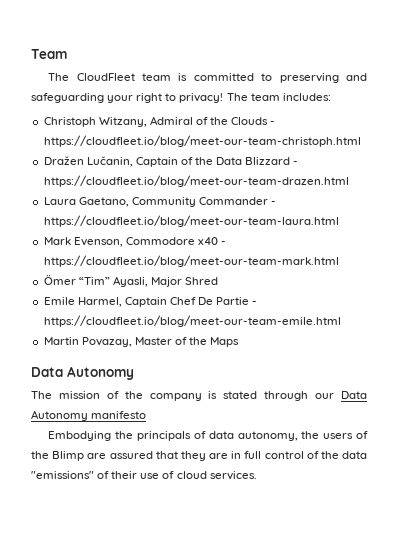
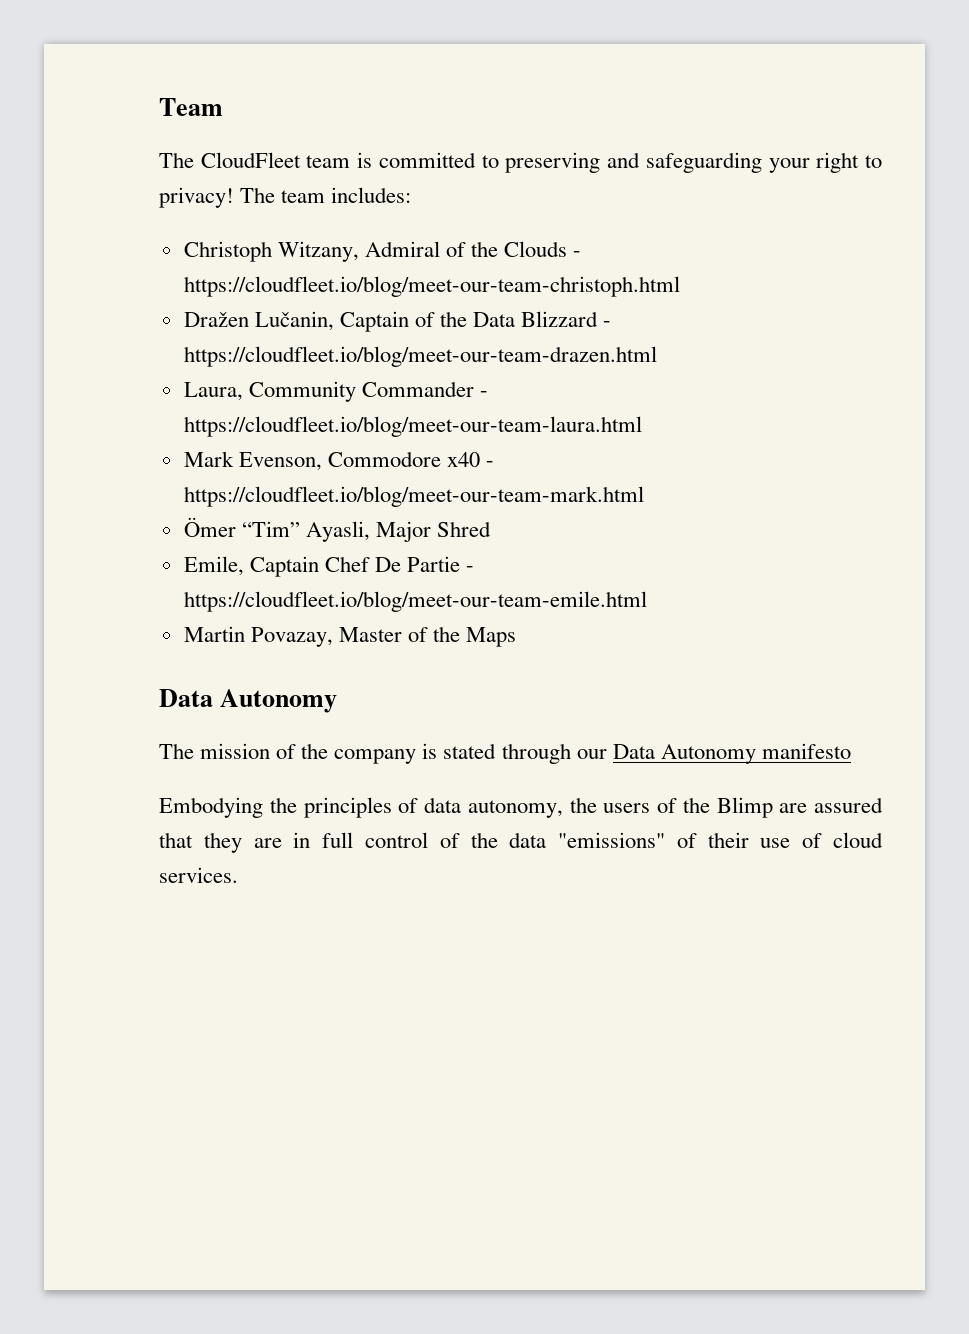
[43,197,129,207] Laura Gaetano, -> [183,382,243,401] Laura,
[43,297,122,307] Emile Harmel, -> [183,556,244,576] Emile,
[137,431,192,441] principals -> [303,797,392,818] principles

